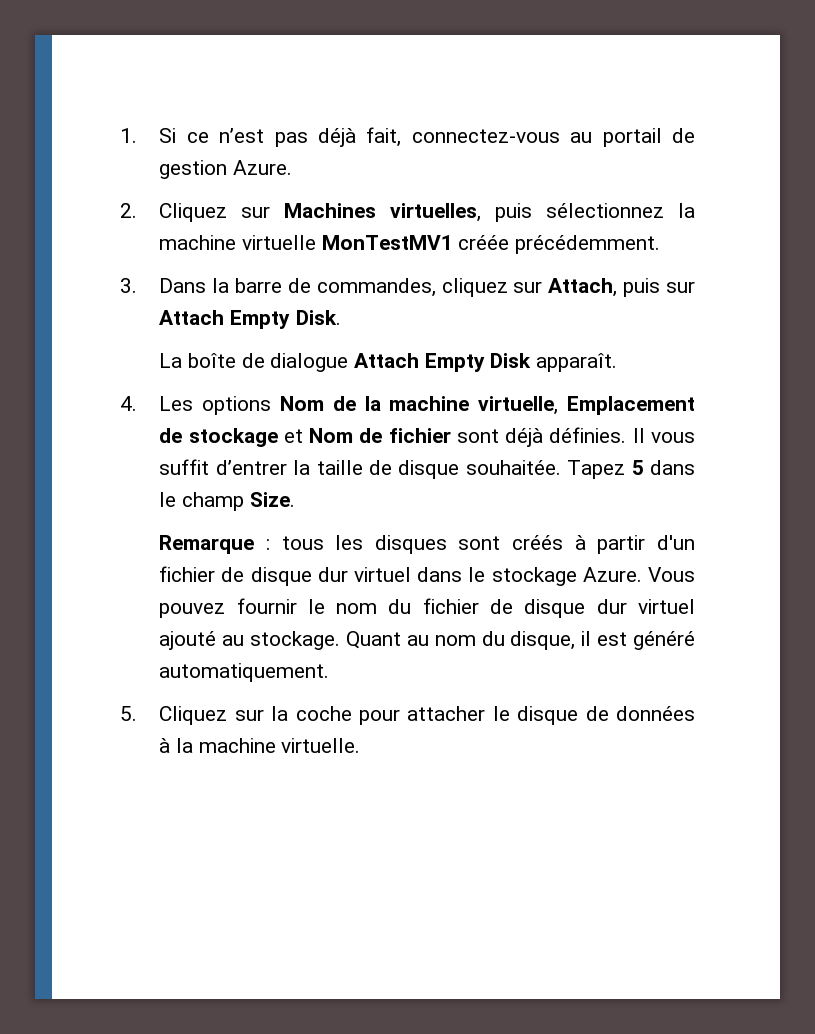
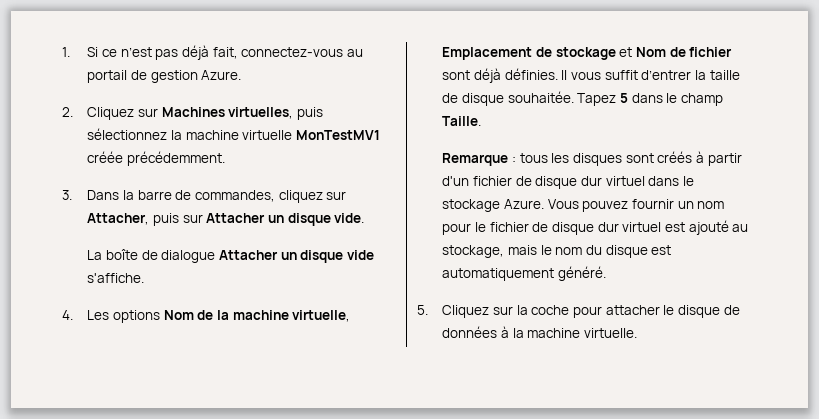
[548,278,618,297] Attach, -> [87,213,150,225] Attacher,
[159,310,341,329] Attach Empty Disk. -> [206,213,365,226] Attacher un disque vide.
[353,353,617,372] Attach Empty Disk apparaît. -> [219,250,374,263] [87,273,145,283] Attacher un disque vide s'affiche.
[249,492,295,507] Size. -> [442,116,482,126] Taille.
[307,598,695,618] le nom du fichier de disque dur virtuel -> [677,201,725,209] [442,222,685,235] un nom pour le fichier de disque dur virtuel est
[250,631,696,650] [159,663,330,682] stockage. Quant au nom du disque, il est généré automatiquement. -> [442,245,672,258] [442,266,607,281] stockage, mais le nom du disque est automatiquement généré.

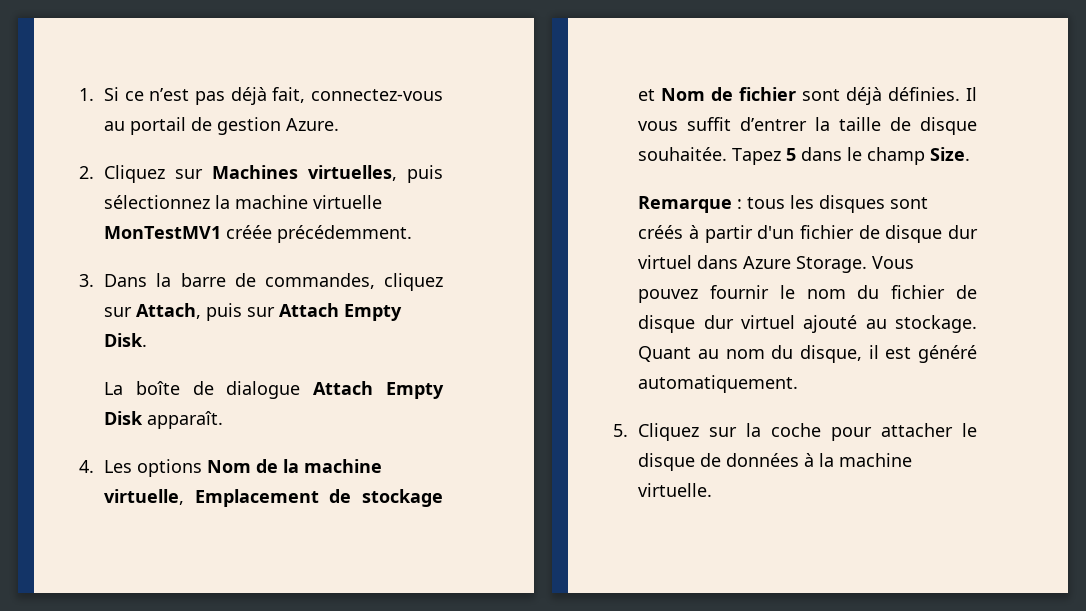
[87,213,150,225] Attacher, -> [136,303,202,319] Attach,
[206,213,365,226] Attacher un disque vide. -> [279,303,403,321] [104,333,148,347] Attach Empty Disk.
[219,250,374,263] [87,273,145,283] Attacher un disque vide s'affiche. -> [313,381,444,399] [104,411,224,429] Attach Empty Disk apparaît.
[442,116,482,126] Taille. -> [930,147,971,161] Size.
[682,176,694,186] [442,199,725,212] [442,222,685,235] le stockage Azure. Vous pouvez fournir un nom pour le fichier de disque dur virtuel est -> [743,256,915,273] [638,285,977,303] [638,315,795,333] Azure Storage. Vous pouvez fournir le nom du fichier de disque dur virtuel
[442,245,672,258] [442,266,607,281] stockage, mais le nom du disque est automatiquement généré. -> [895,315,977,333] [638,345,977,363] [638,375,799,393] stockage. Quant au nom du disque, il est généré automatiquement.

